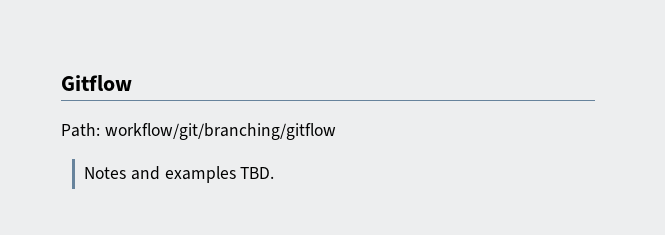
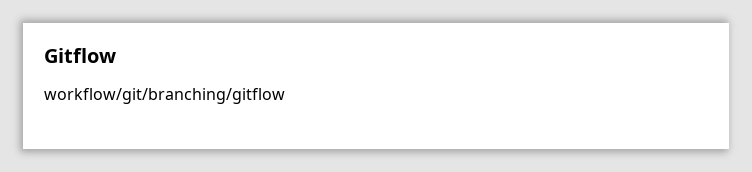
[61,123,100,137] Path: -> (116, 55) none
[84,166,275,183] // Notes and examples TBD. -> (285, 96) none

